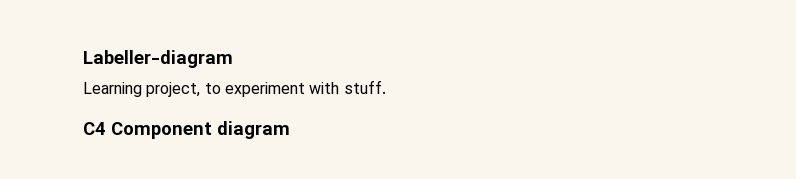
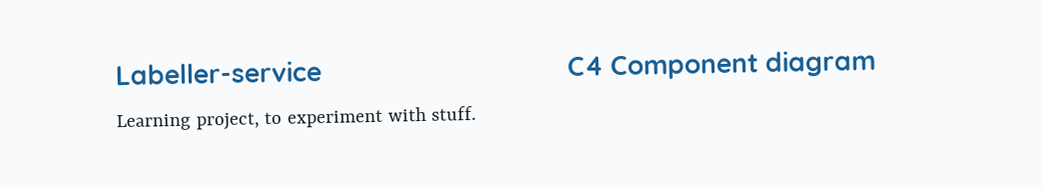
[83,50,233,68] Labeller-diagram -> [115,60,322,86] Labeller-service

